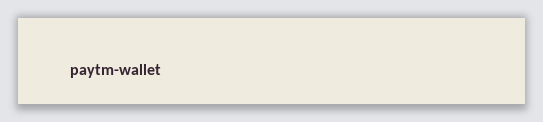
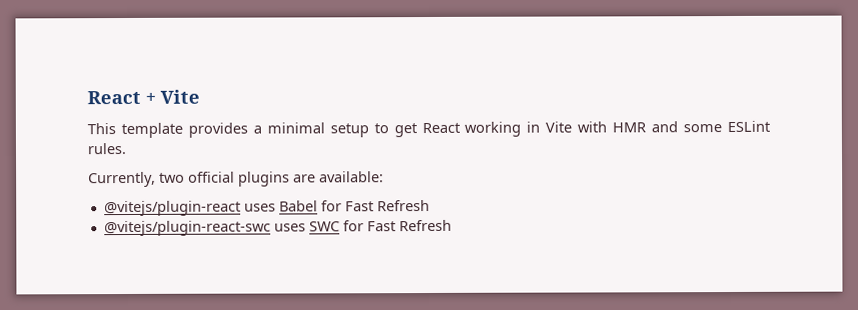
[70,64,161,78] paytm-wallet -> [87,89,200,105] [87,120,770,139] [87,143,126,155] [88,171,384,188] [103,199,430,217] [103,219,452,237] React + Vite // This template provides a minimal setup to get React working in Vite with HMR and some ESLint rules. // Currently, two official plugins are available: // @vitejs/plugin-react uses Babel for Fast Refresh // @vitejs/plugin-react-swc uses SWC for Fast Refresh

